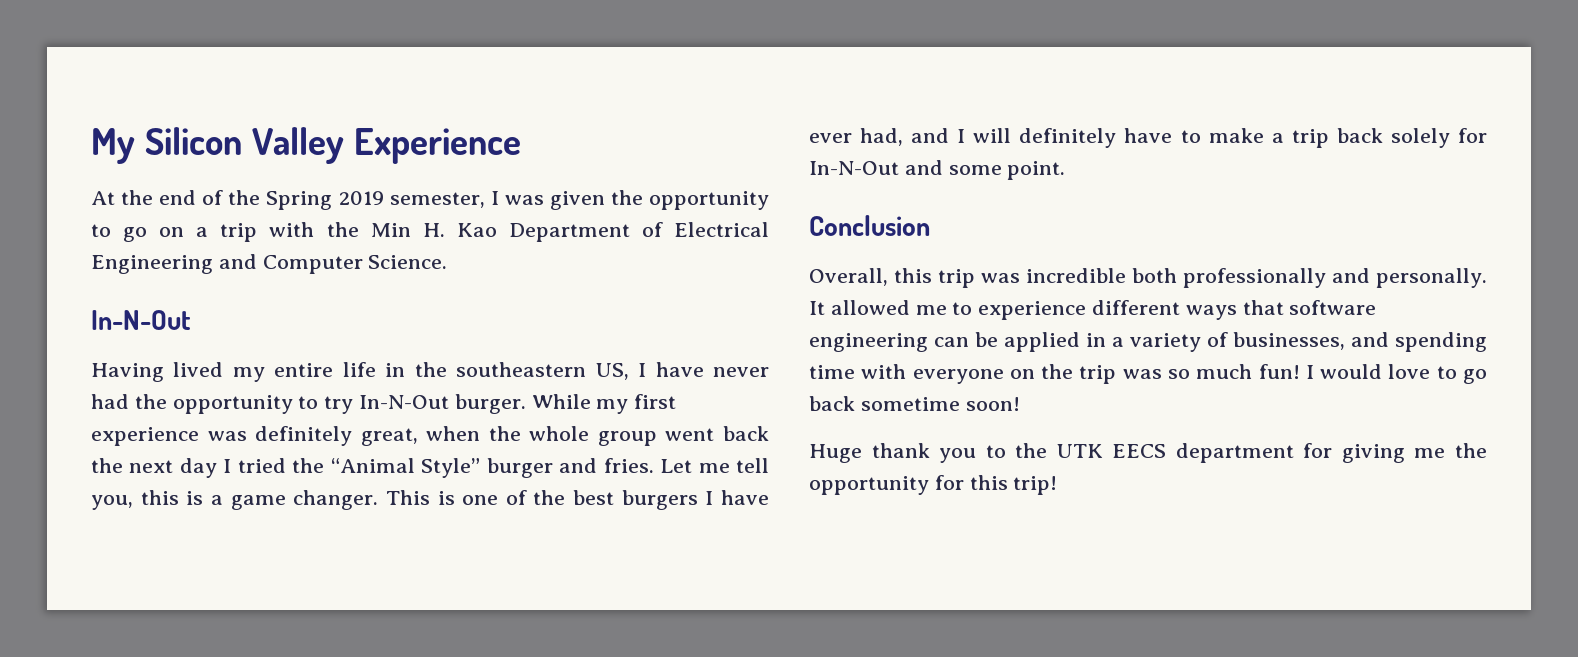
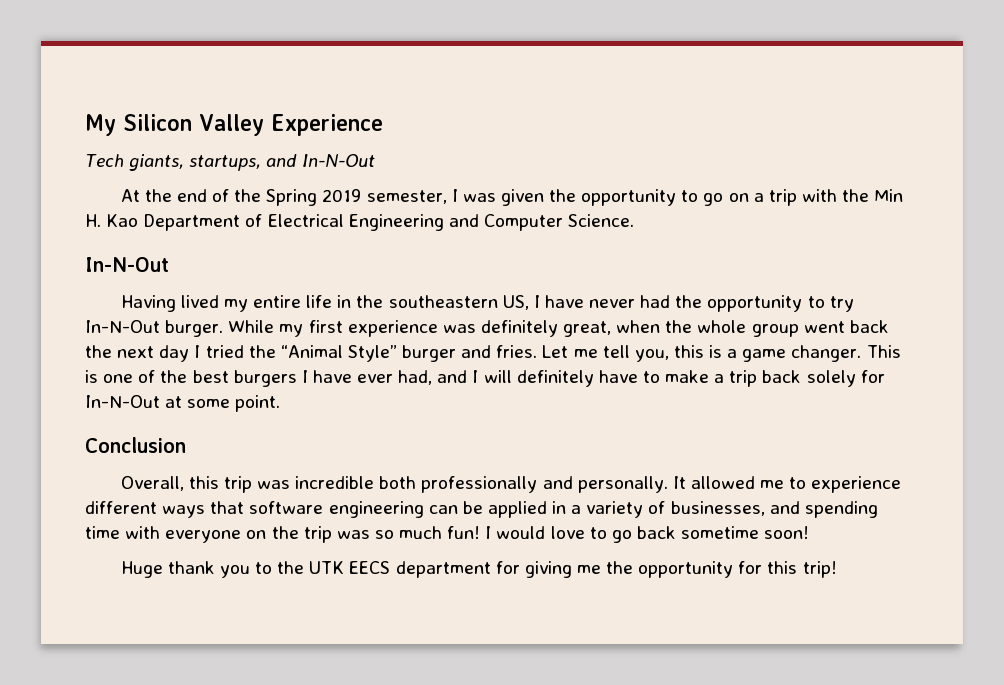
(521, 146) none -> [85,154,375,171] // Tech giants, startups, and In-N-Out
[904,160,943,175] and -> [165,396,183,408] at

